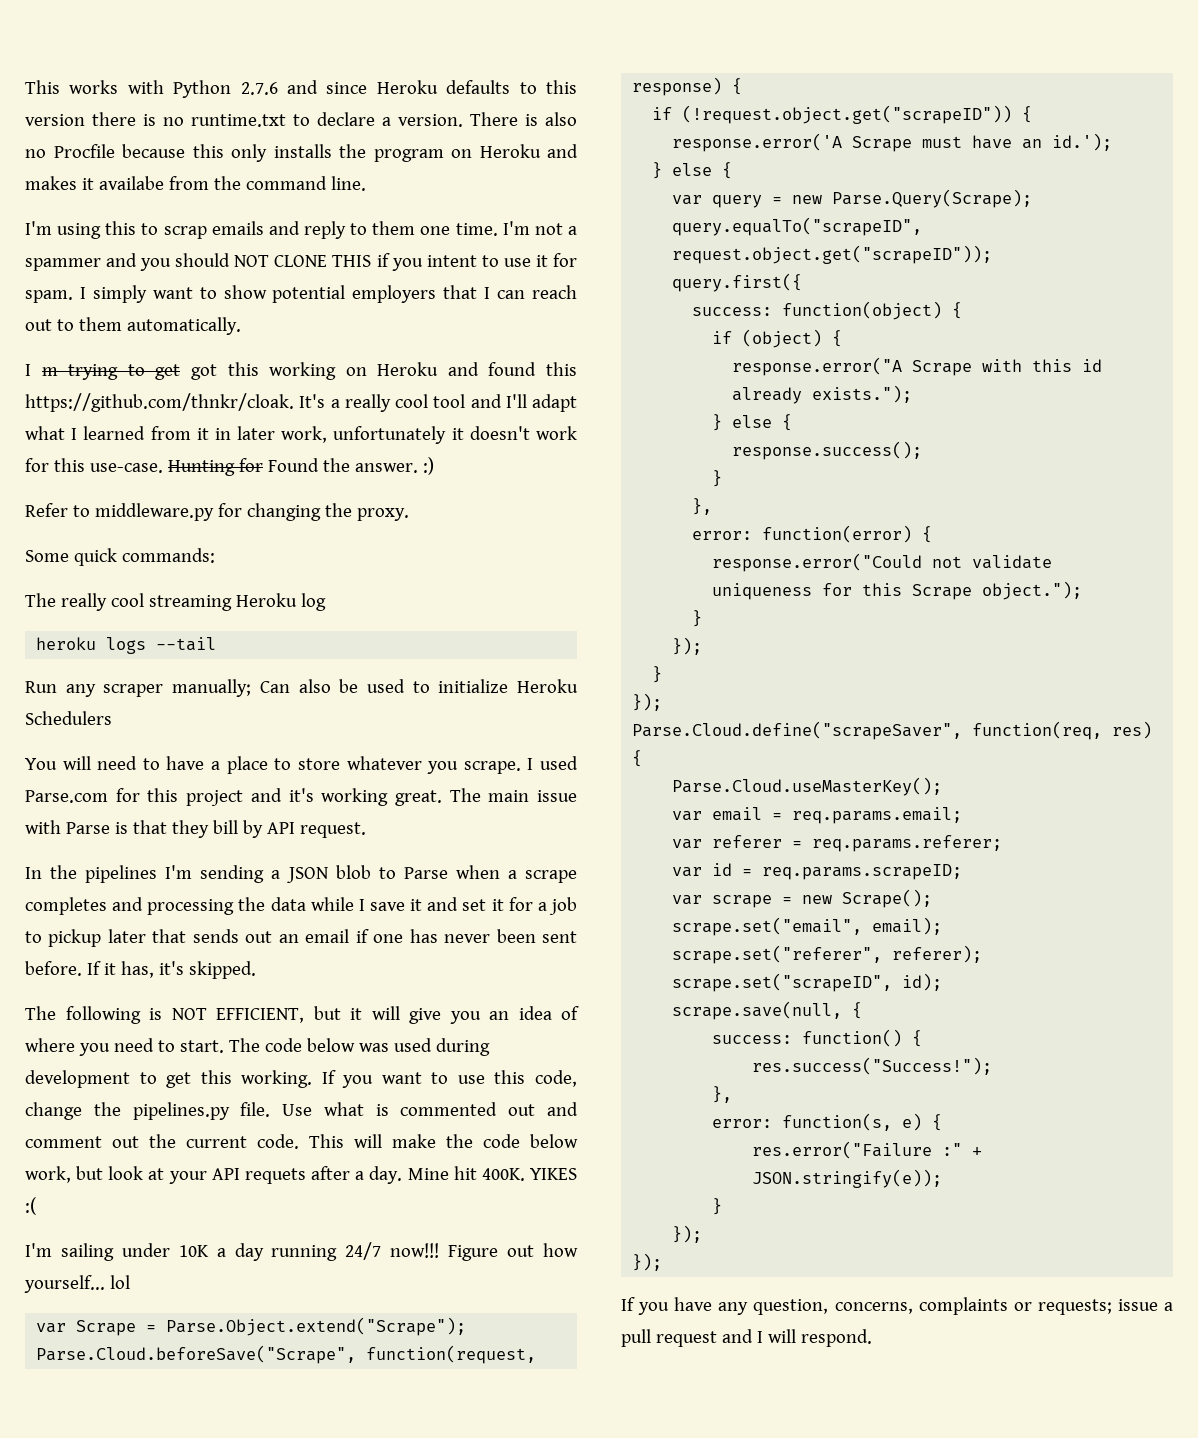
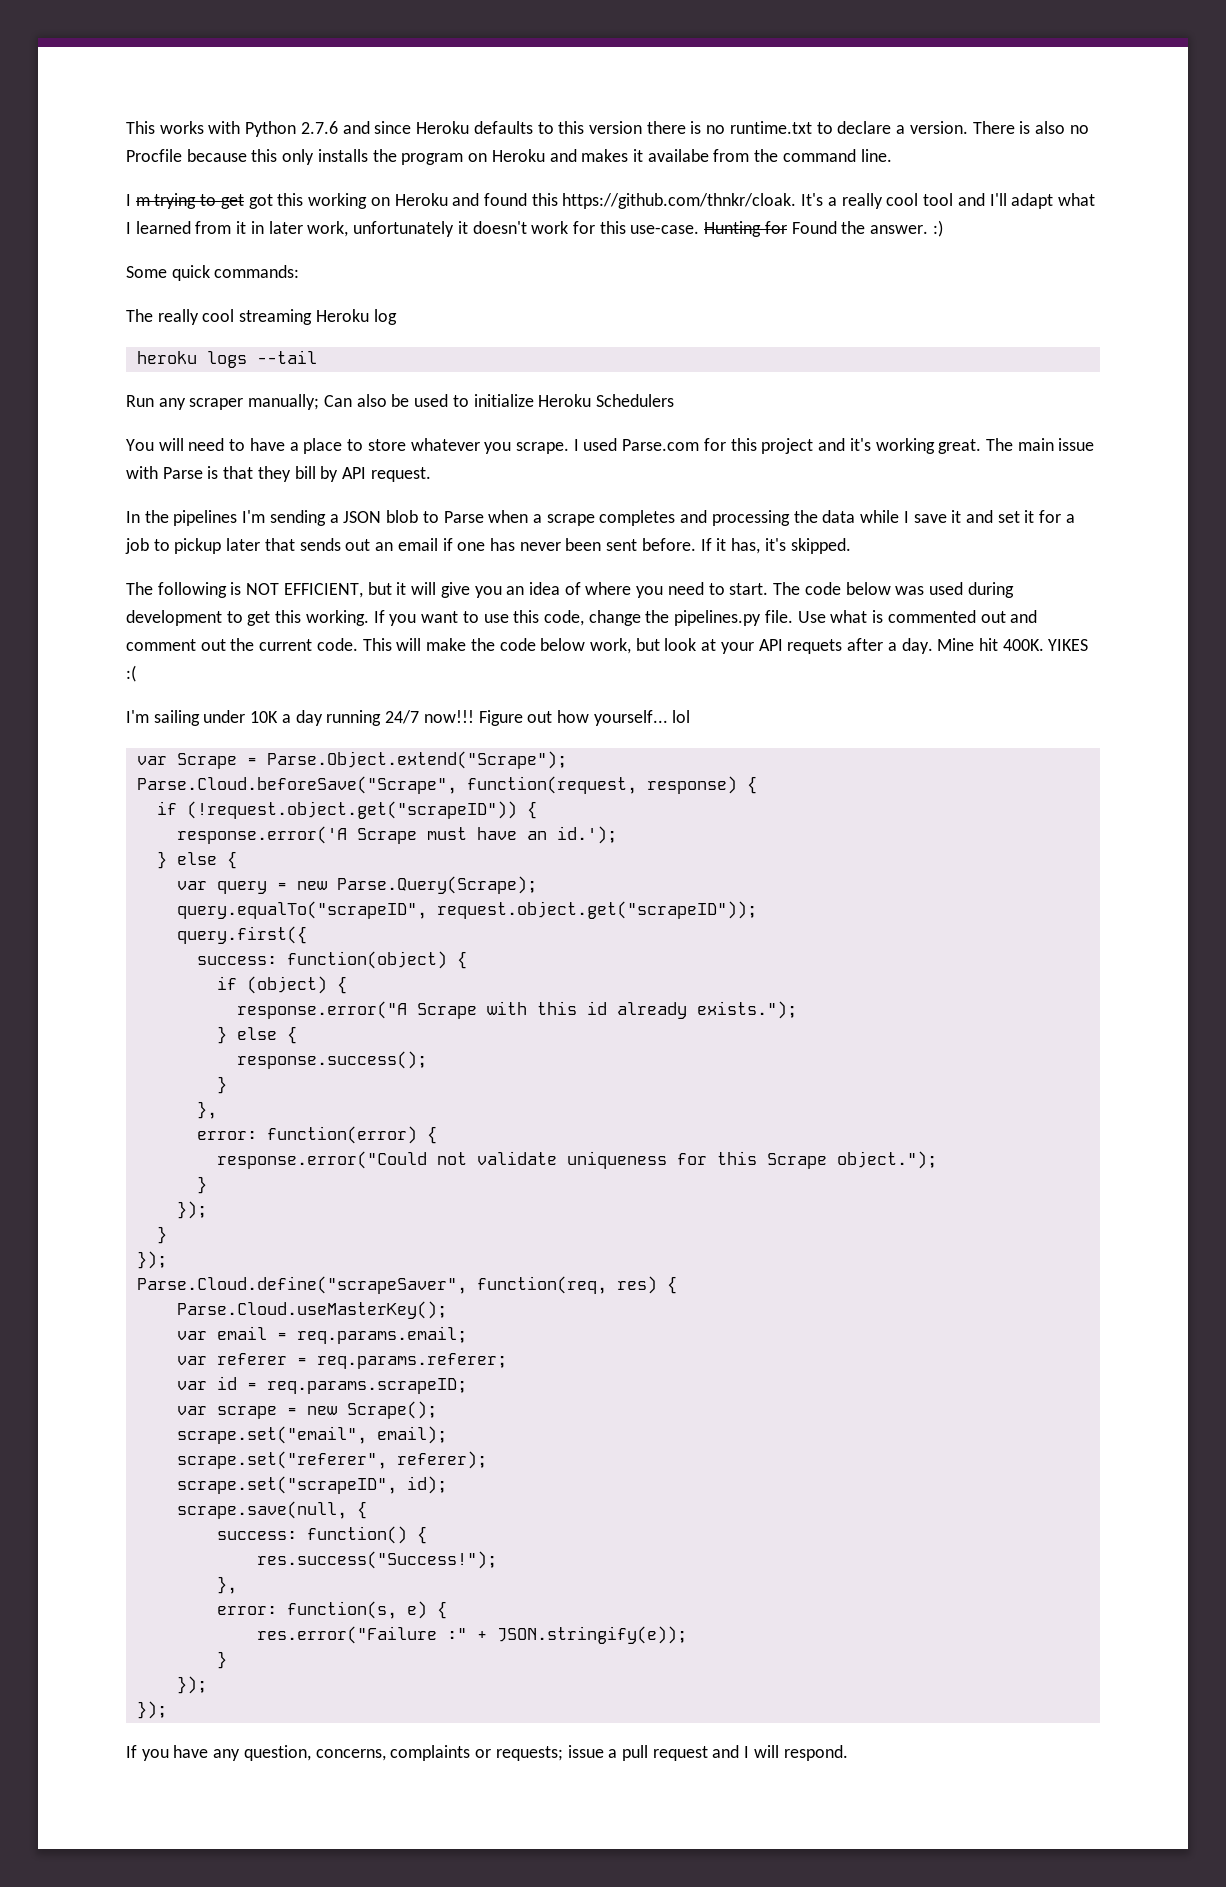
[25,221,578,239] [25,253,578,271] [25,285,577,303] [25,317,241,335] // I'm using this to scrap emails and reply to them one time. I'm not a spammer and you should NOT CLONE THIS if you intent to use it for spam. I simply want to show potential employers that I can reach out to them automatically. -> (892, 155) none
[25,503,409,521] // Refer to middleware.py for changing the proxy. -> (943, 228) none

